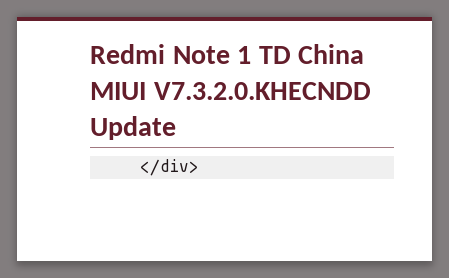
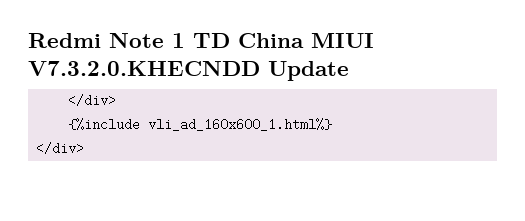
(200, 167) none -> [67,118,332,131] [35,142,84,155] // {%include vli_ad_160x600_1.html%} // </div>

